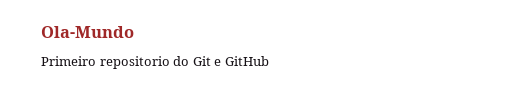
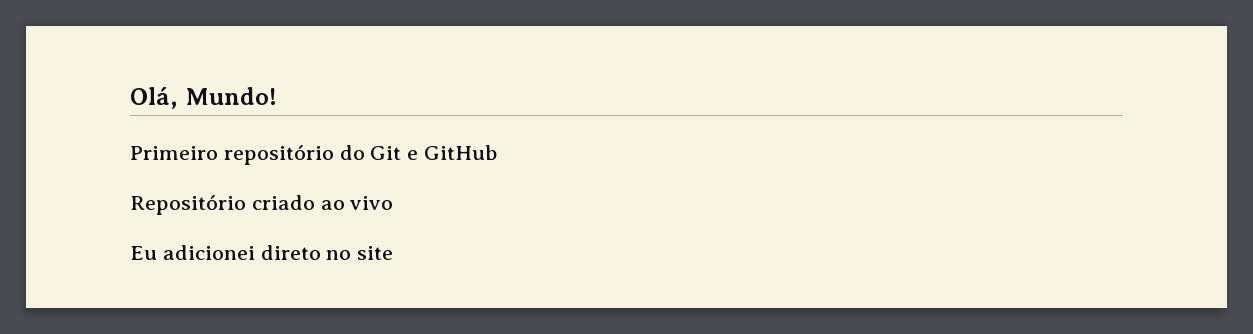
[41,26,134,38] Ola-Mundo -> [130,87,277,109] Olá, Mundo!
[99,56,170,69] repositorio -> [223,144,334,165] repositório
(269, 61) none -> [130,194,394,215] [130,245,394,260] // Repositório criado ao vivo // Eu adicionei direto no site

